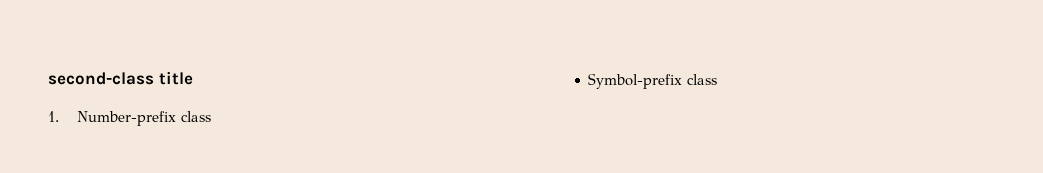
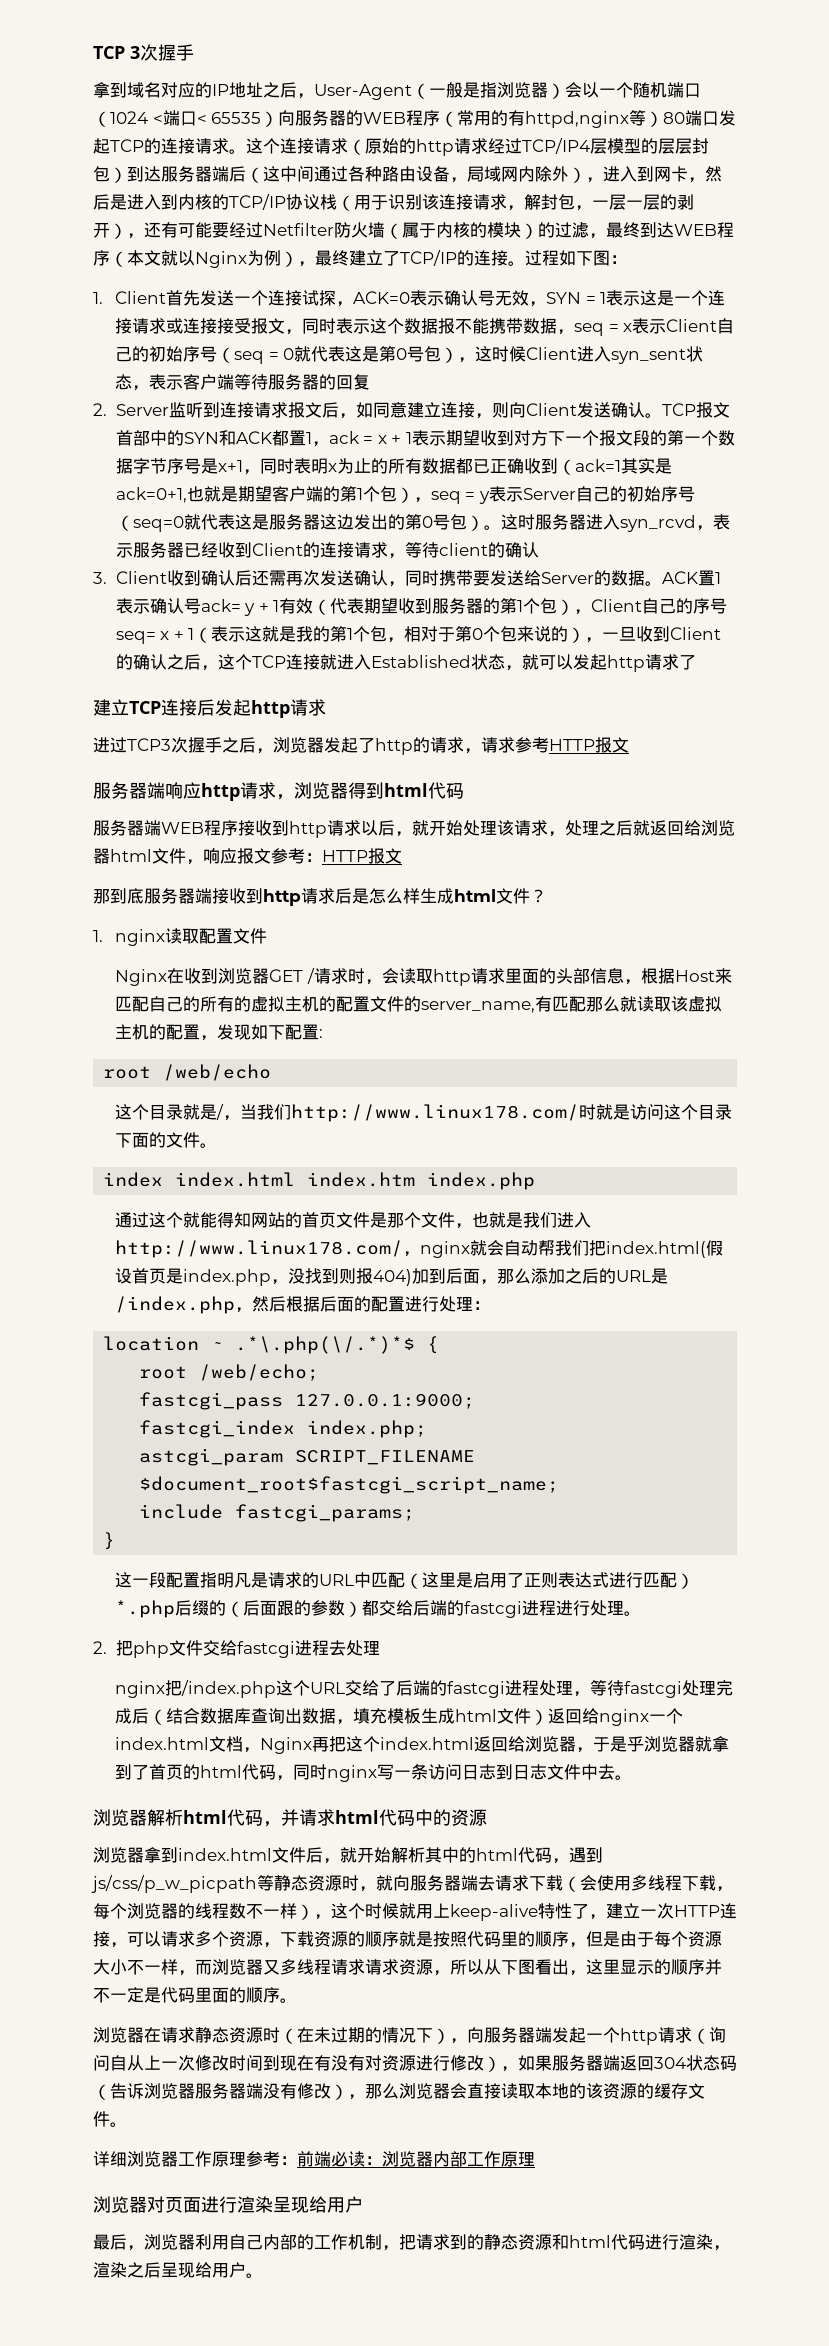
[48,71,193,85] [48,111,211,126] [588,73,718,89] second-class title // 1. Number-prefix class // Symbol-prefix class -> [93,44,194,61] [93,82,701,100] [93,110,737,128] [93,138,709,156] [93,166,722,183] [93,194,694,211] [93,222,734,239] [93,250,627,268] [93,290,726,307] [115,318,735,336] [115,346,704,364] [115,374,371,391] [93,402,730,419] [115,430,735,447] [115,458,672,475] [115,486,695,504] [115,514,730,532] [115,542,539,559] [93,570,721,587] [115,598,728,616] [115,626,722,644] [115,654,696,672] [93,699,326,718] [93,737,629,755] [93,782,464,801] [93,820,735,838] [93,848,402,865] [93,888,547,906] [93,928,268,946] [115,968,732,986] [115,996,723,1013] [115,1024,324,1041] [103,1064,272,1081] [115,1104,733,1122] [115,1132,218,1148] [103,1172,536,1190] [115,1212,592,1229] [115,1240,724,1258] [115,1268,669,1286] [115,1296,491,1314] [103,1336,440,1354] [139,1364,320,1381] [139,1392,476,1410] [139,1420,428,1438] [139,1448,476,1466] [139,1476,560,1494] [139,1504,416,1522] [103,1532,116,1550] [115,1572,695,1589] [115,1600,642,1618] [93,1640,380,1658] [115,1680,734,1698] [115,1708,684,1726] [115,1736,730,1754] [115,1764,633,1782] [93,1809,487,1827] [93,1847,603,1864] [91,1875,733,1893] [93,1903,737,1921] [93,1931,722,1948] [93,1959,722,1976] [93,1987,297,2003] [93,2027,726,2045] [93,2055,737,2072] [93,2083,705,2100] [93,2111,127,2127] [93,2151,535,2167] [93,2196,363,2213] [93,2234,730,2251] [93,2262,263,2278] TCP 3次握手 // 拿到域名对应的IP地址之后，User-Agent（一般是指浏览器）会以一个随机端口（1024 <端口< 65535）向服务器的WEB程序（常用的有httpd,nginx等）80端口发起TCP的连接请求。这个连接请求（原始的http请求经过TCP/IP4层模型的层层封包）到达服务器端后（这中间通过各种路由设备，局域网内除外），进入到网卡，然后是进入到内核的TCP/IP协议栈（用于识别该连接请求，解封包，一层一层的剥开），还有可能要经过Netfilter防火墙（属于内核的模块）的过滤，最终到达WEB程序（本文就以Nginx为例），最终建立了TCP/IP的连接。过程如下图： // 1. Client首先发送一个连接试探，ACK=0表示确认号无效，SYN = 1表示这是一个连接请求或连接接受报文，同时表示这个数据报不能携带数据，seq = x表示Client自己的初始序号（seq = 0就代表这是第0号包），这时候Client进入syn_sent状态，表示客户端等待服务器的回复 // 2. Server监听到连接请求报文后，如同意建立连接，则向Client发送确认。TCP报文首部中的SYN和ACK都置1，ack = x + 1表示期望收到对方下一个报文段的第一个数据字节序号是x+1，同时表明x为止的所有数据都已正确收到（ack=1其实是ack=0+1,也就是期望客户端的第1个包），seq = y表示Server自己的初始序号（seq=0就代表这是服务器这边发出的第0号包）。这时服务器进入syn_rcvd，表示服务器已经收到Client的连接请求，等待client的确认 // 3. Client收到确认后还需再次发送确认，同时携带要发送给Server的数据。ACK置1表示确认号ack= y + 1有效（代表期望收到服务器的第1个包），Client自己的序号seq= x + 1（表示这就是我的第1个包，相对于第0个包来说的），一旦收到Client的确认之后，这个TCP连接就进入Established状态，就可以发起http请求了 // 建立TCP连接后发起http请求 // 进过TCP3次握手之后，浏览器发起了http的请求，请求参考HTTP报文 // 服务器端响应http请求，浏览器得到html代码 // 服务器端WEB程序接收到http请求以后，就开始处理该请求，处理之后就返回给浏览器html文件，响应报文参考：HTTP报文 // 那到底服务器端接收到http请求后是怎么样生成html文件？ // 1. nginx读取配置文件 // Nginx在收到浏览器GET /请求时，会读取http请求里面的头部信息，根据Host来匹配自己的所有的虚拟主机的配置文件的server_name,有匹配那么就读取该虚拟主机的配置，发现如下配置: // root /web/echo // 这个目录就是/，当我们http://www.linux178.com/时就是访问这个目录下面的文件。 // index index.html index.htm index.php // 通过这个就能得知网站的首页文件是那个文件，也就是我们进入http://www.linux178.com/，nginx就会自动帮我们把index.html(假设首页是index.php，没找到则报404)加到后面，那么添加之后的URL是/index.php，然后根据后面的配置进行处理： // location ~ .*\.php(\/.*)*$ { // root /web/echo; // fastcgi_pass 127.0.0.1:9000; // fastcgi_index index.php; // astcgi_param SCRIPT_FILENAME $document_root$fastcgi_script_name; // include fastcgi_params; // } // 这一段配置指明凡是请求的URL中匹配（这里是启用了正则表达式进行匹配）*.php后缀的（后面跟的参数）都交给后端的fastcgi进程进行处理。 // 2.把php文件交给fastcgi进程去处理 // nginx把/index.php这个URL交给了后端的fastcgi进程处理，等待fastcgi处理完成后（结合数据库查询出数据，填充模板生成html文件）返回给nginx一个index.html文档，Nginx再把这个index.html返回给浏览器，于是乎浏览器就拿到了首页的html代码，同时nginx写一条访问日志到日志文件中去。 // 浏览器解析html代码，并请求html代码中的资源 // 浏览器拿到index.html文件后，就开始解析其中的html代码，遇到js/css/p_w_picpath等静态资源时，就向服务器端去请求下载（会使用多线程下载，每个浏览器的线程数不一样），这个时候就用上keep-alive特性了，建立一次HTTP连接，可以请求多个资源，下载资源的顺序就是按照代码里的顺序，但是由于每个资源大小不一样，而浏览器又多线程请求请求资源，所以从下图看出，这里显示的顺序并不一定是代码里面的顺序。 // 浏览器在请求静态资源时（在未过期的情况下），向服务器端发起一个http请求（询问自从上一次修改时间到现在有没有对资源进行修改），如果服务器端返回304状态码（告诉浏览器服务器端没有修改），那么浏览器会直接读取本地的该资源的缓存文件。 // 详细浏览器工作原理参考：前端必读：浏览器内部工作原理 // 浏览器对页面进行渲染呈现给用户 // 最后，浏览器利用自己内部的工作机制，把请求到的静态资源和html代码进行渲染，渲染之后呈现给用户。

